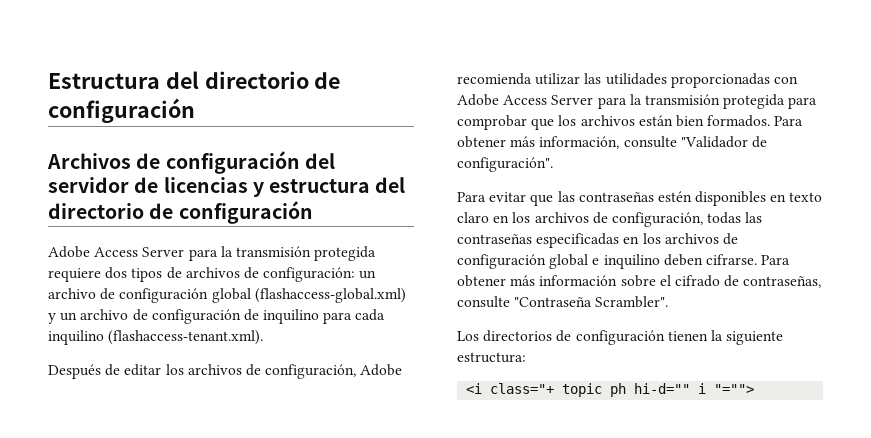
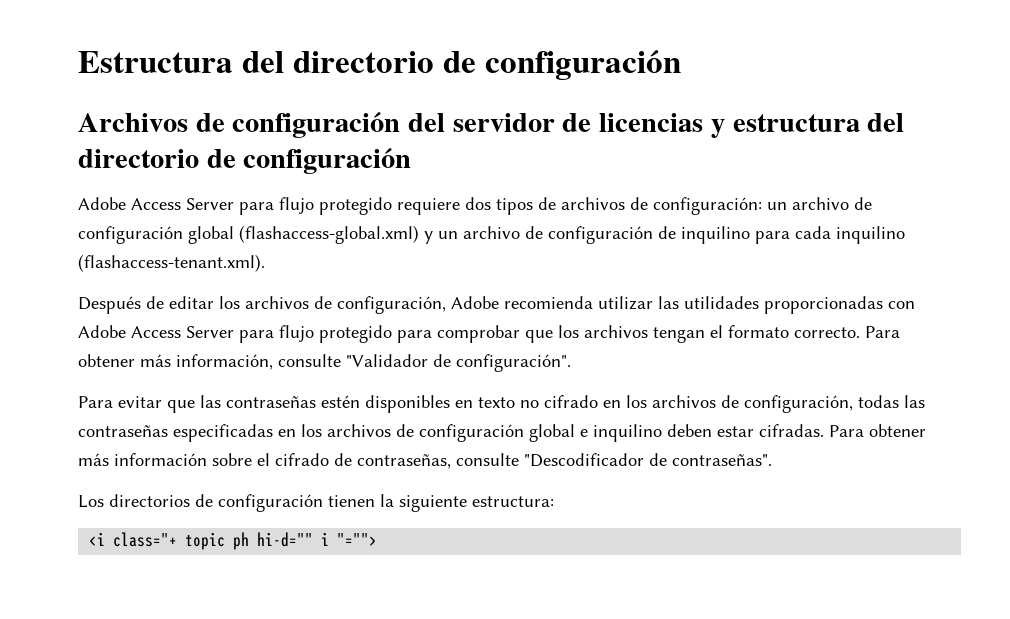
[220,246,377,261] la transmisión protegida -> [279,197,392,215] flujo protegido
[629,94,786,109] la transmisión protegida -> [279,325,392,343] flujo protegido
[638,115,771,127] están bien formados. -> [653,325,860,343] tengan el formato correcto.
[457,212,489,223] claro -> [520,395,598,408] no cifrado
[705,254,757,265] cifrarse. -> [717,424,824,437] estar cifradas.
[514,296,669,308] "Contraseña Scrambler". -> [524,453,772,467] "Descodificador de contraseñas".

